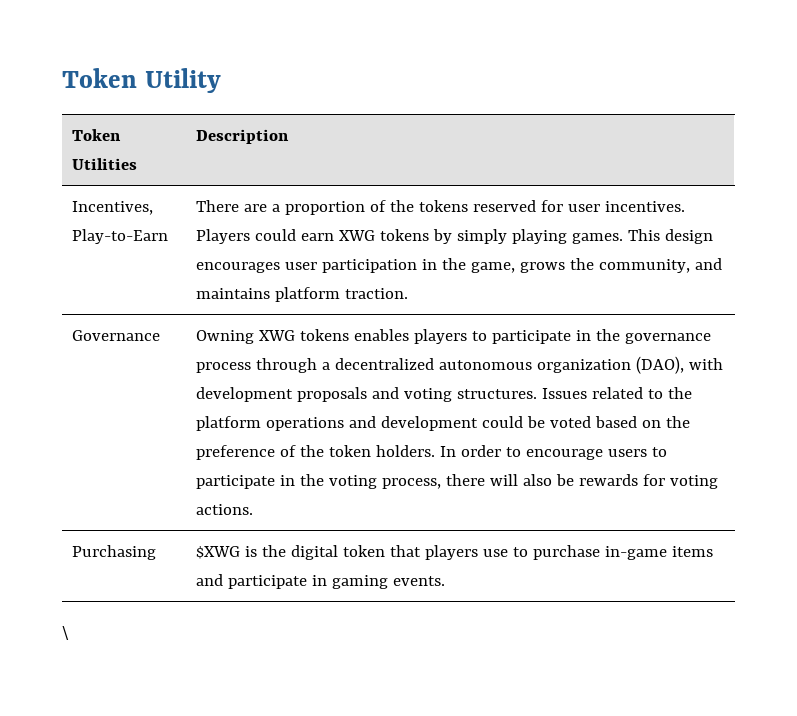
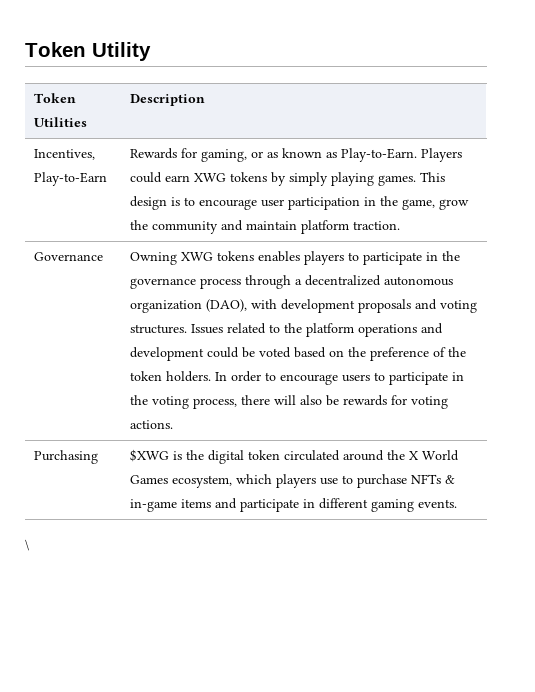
[196,200,686,215] There are a proportion of the tokens reserved for user incentives. -> [130,148,418,162] Rewards for gaming, or as known as Play-to-Earn.
[196,262,281,273] encourages -> [171,197,258,210] is to encourage
[520,258,723,273] [196,288,271,299] grows the community, and maintains -> [439,199,470,210] [130,220,298,234] grow the community and maintain
[390,545,422,557] that -> [284,450,460,461] [130,474,273,488] circulated around the X World Games ecosystem, which
(601, 552) none -> [411,474,456,484] NFTs &
(328, 580) none -> [319,498,369,509] different

